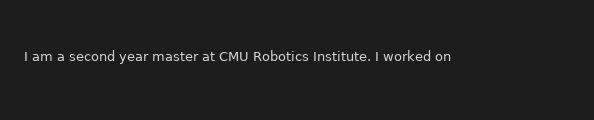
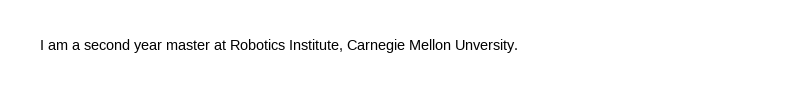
[219,50,451,61] CMU Robotics Institute. I worked on -> [230,39,518,53] Robotics Institute, Carnegie Mellon Unversity.

